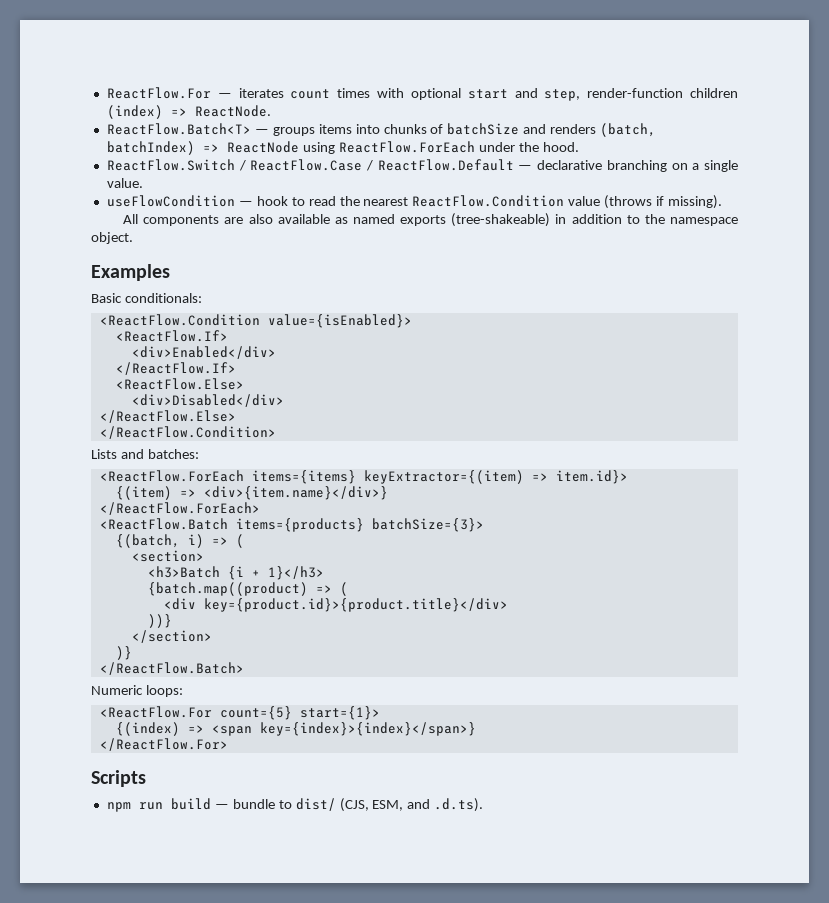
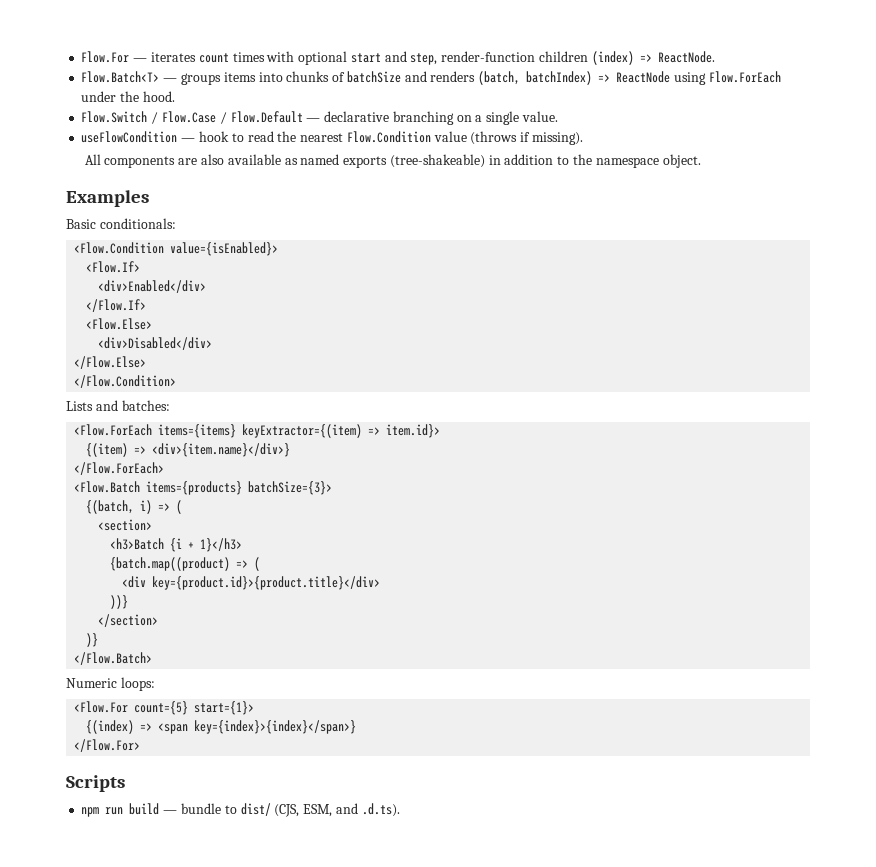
[106,87,211,99] ReactFlow.For -> [81,51,130,63] Flow.For
[106,123,251,135] ReactFlow.Batch<T> -> [81,71,160,83] Flow.Batch<T>
[338,141,475,153] ReactFlow.ForEach -> [708,71,781,83] Flow.ForEach
[106,159,514,171] ReactFlow.Switch / ReactFlow.Case / ReactFlow.Default -> [81,111,303,124] Flow.Switch / Flow.Case / Flow.Default
[412,195,565,207] ReactFlow.Condition -> [346,131,431,143] Flow.Condition
[99,314,260,326] <ReactFlow.Condition -> [74,242,165,254] <Flow.Condition
[115,330,228,342] <ReactFlow.If> -> [86,261,141,273] <Flow.If>
[115,362,236,375] [115,378,244,390] </ReactFlow.If> // <ReactFlow.Else> -> [86,299,147,312] [86,318,153,330] </Flow.If> // <Flow.Else>
[99,410,236,423] [99,426,276,439] </ReactFlow.Else> // </ReactFlow.Condition> -> [74,356,147,369] [74,375,177,388] </Flow.Else> // </Flow.Condition>
[99,470,244,482] <ReactFlow.ForEach -> [74,424,153,436] <Flow.ForEach
[99,502,260,515] [99,518,228,530] </ReactFlow.ForEach> // <ReactFlow.Batch -> [74,462,165,475] [74,481,141,493] </Flow.ForEach> // <Flow.Batch
[99,662,244,675] </ReactFlow.Batch> -> [74,652,153,665] </Flow.Batch>
[99,706,212,718] <ReactFlow.For -> [74,701,129,713] <Flow.For
[99,738,228,751] </ReactFlow.For> -> [74,739,141,752] </Flow.For>

